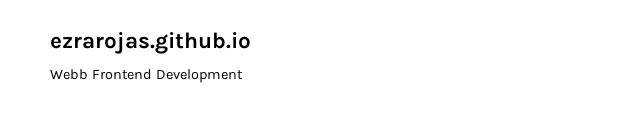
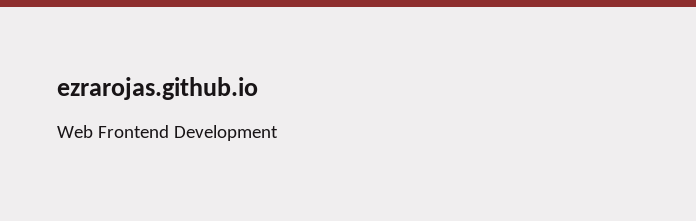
[50,69,88,80] Webb -> [57,125,93,138] Web

